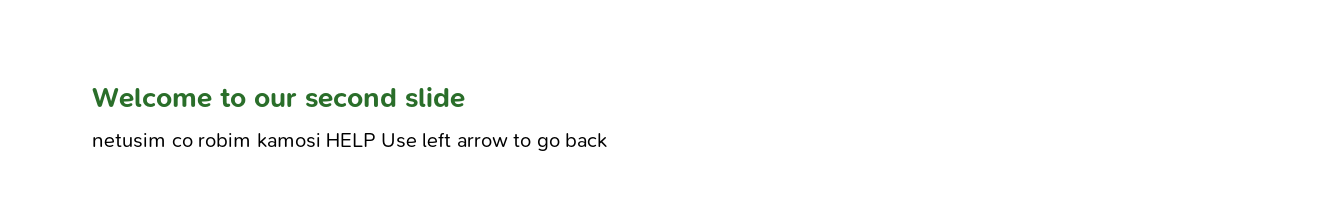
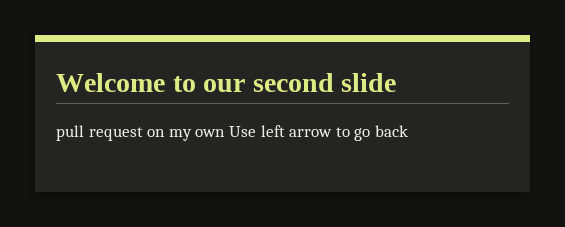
[92,133,376,148] netusim co robim kamosi HELP -> [56,125,226,141] pull request on my own

